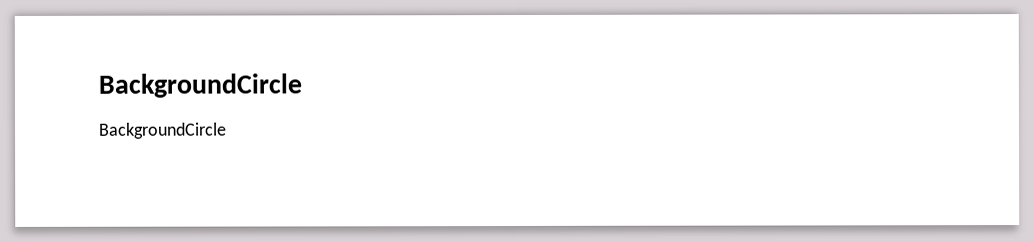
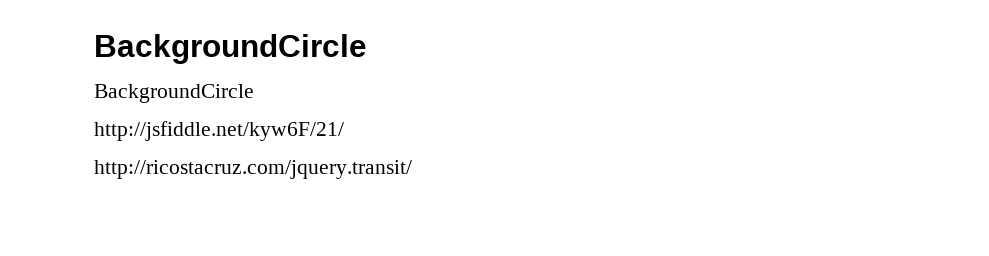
(227, 130) none -> [94,121,344,141] [94,160,412,179] // http://jsfiddle.net/kyw6F/21/ // http://ricostacruz.com/jquery.transit/

